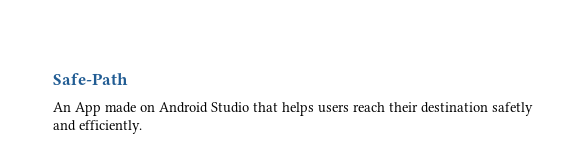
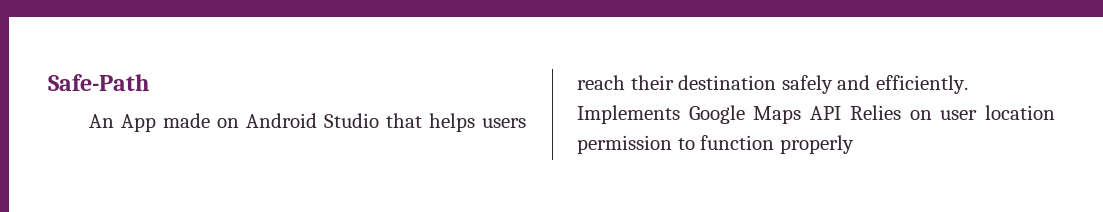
[492,102,533,116] safetly -> [781,75,833,94] safely
(142, 127) none -> [577,105,1055,124] [577,135,854,154] Implements Google Maps API Relies on user location permission to function properly

